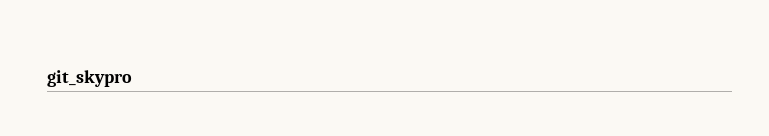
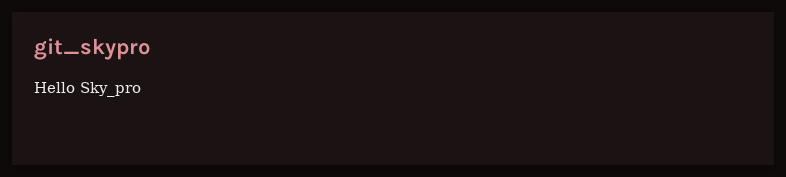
(132, 78) none -> [34,82,141,97] // Hello Sky_pro

